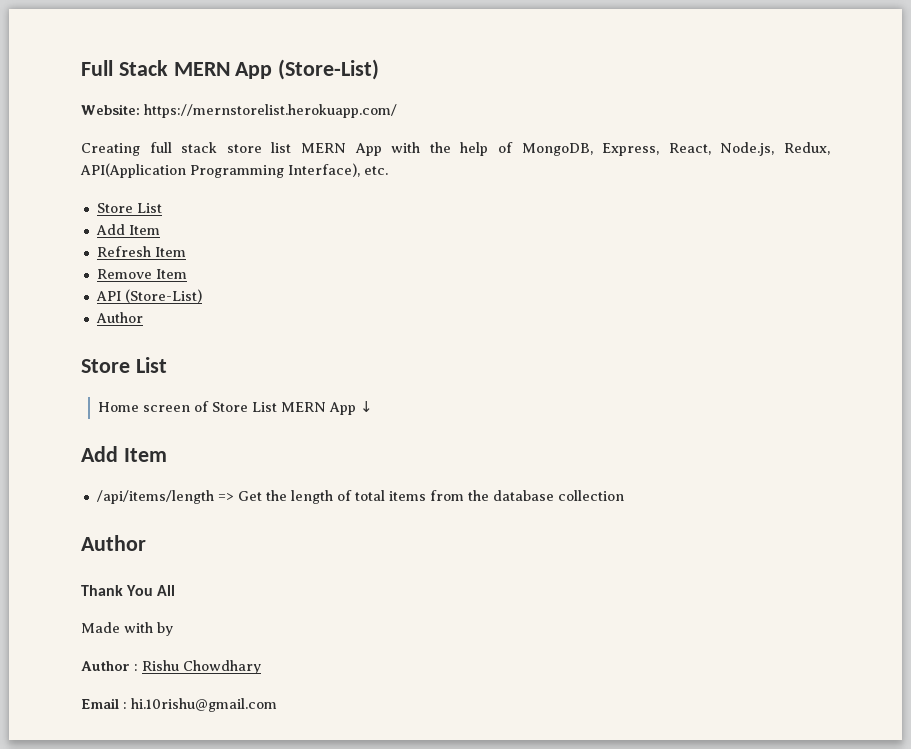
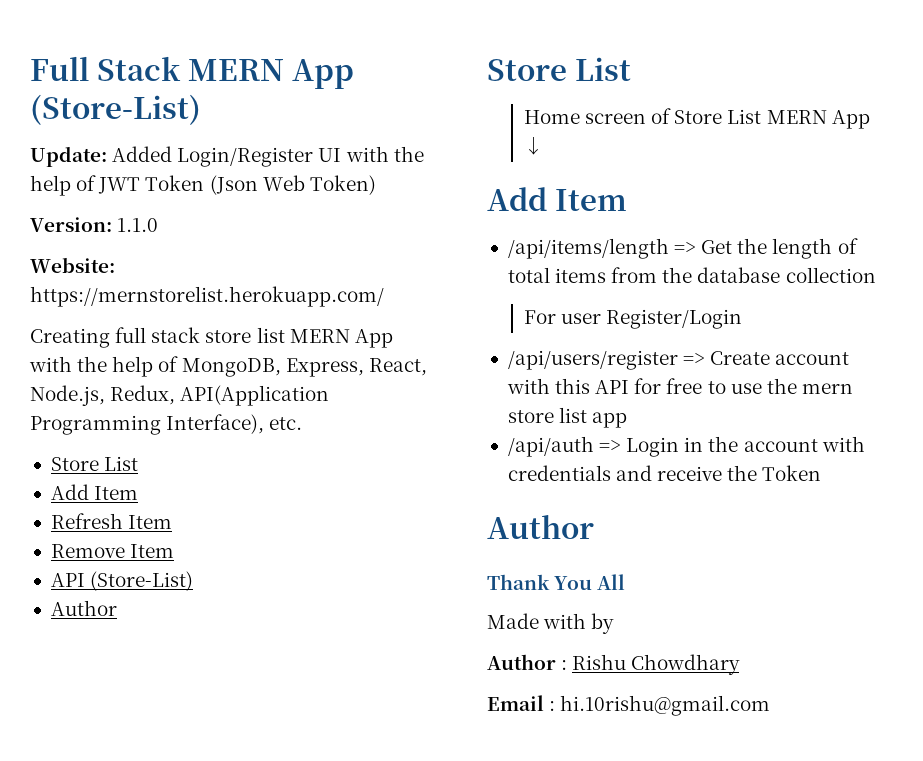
(380, 69) none -> [30,146,424,167] [30,175,376,196] [30,217,159,232] // Update: Added Login/Register UI with the help of JWT Token (Json Web Token) // Version: 1.1.0
(624, 495) none -> [523,309,743,329] [507,350,850,370] [506,378,853,394] [507,407,628,428] [507,436,865,457] [507,465,822,481] // For user Register/Login // /api/users/register => Create account with this API for free to use the mern store list app // /api/auth => Login in the account with credentials and receive the Token

